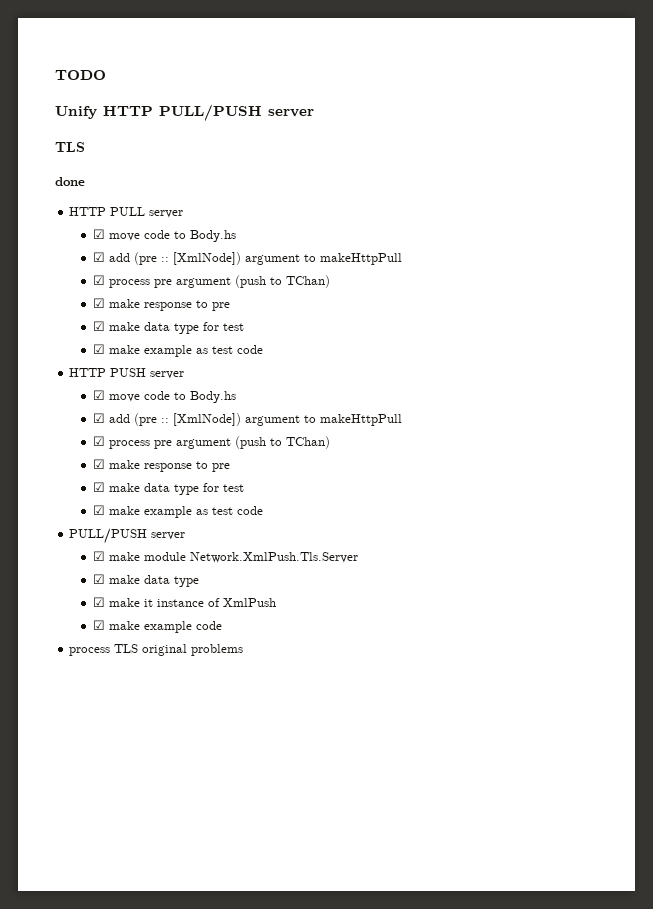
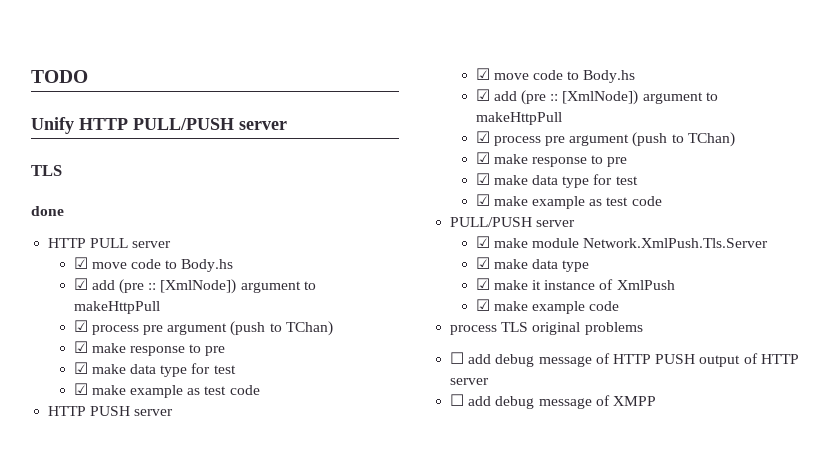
(244, 650) none -> [450,352,799,367] [450,378,490,385] [450,394,656,409] // ☐ add debug message of HTTP PUSH output of HTTP server // ☐ add debug message of XMPP

